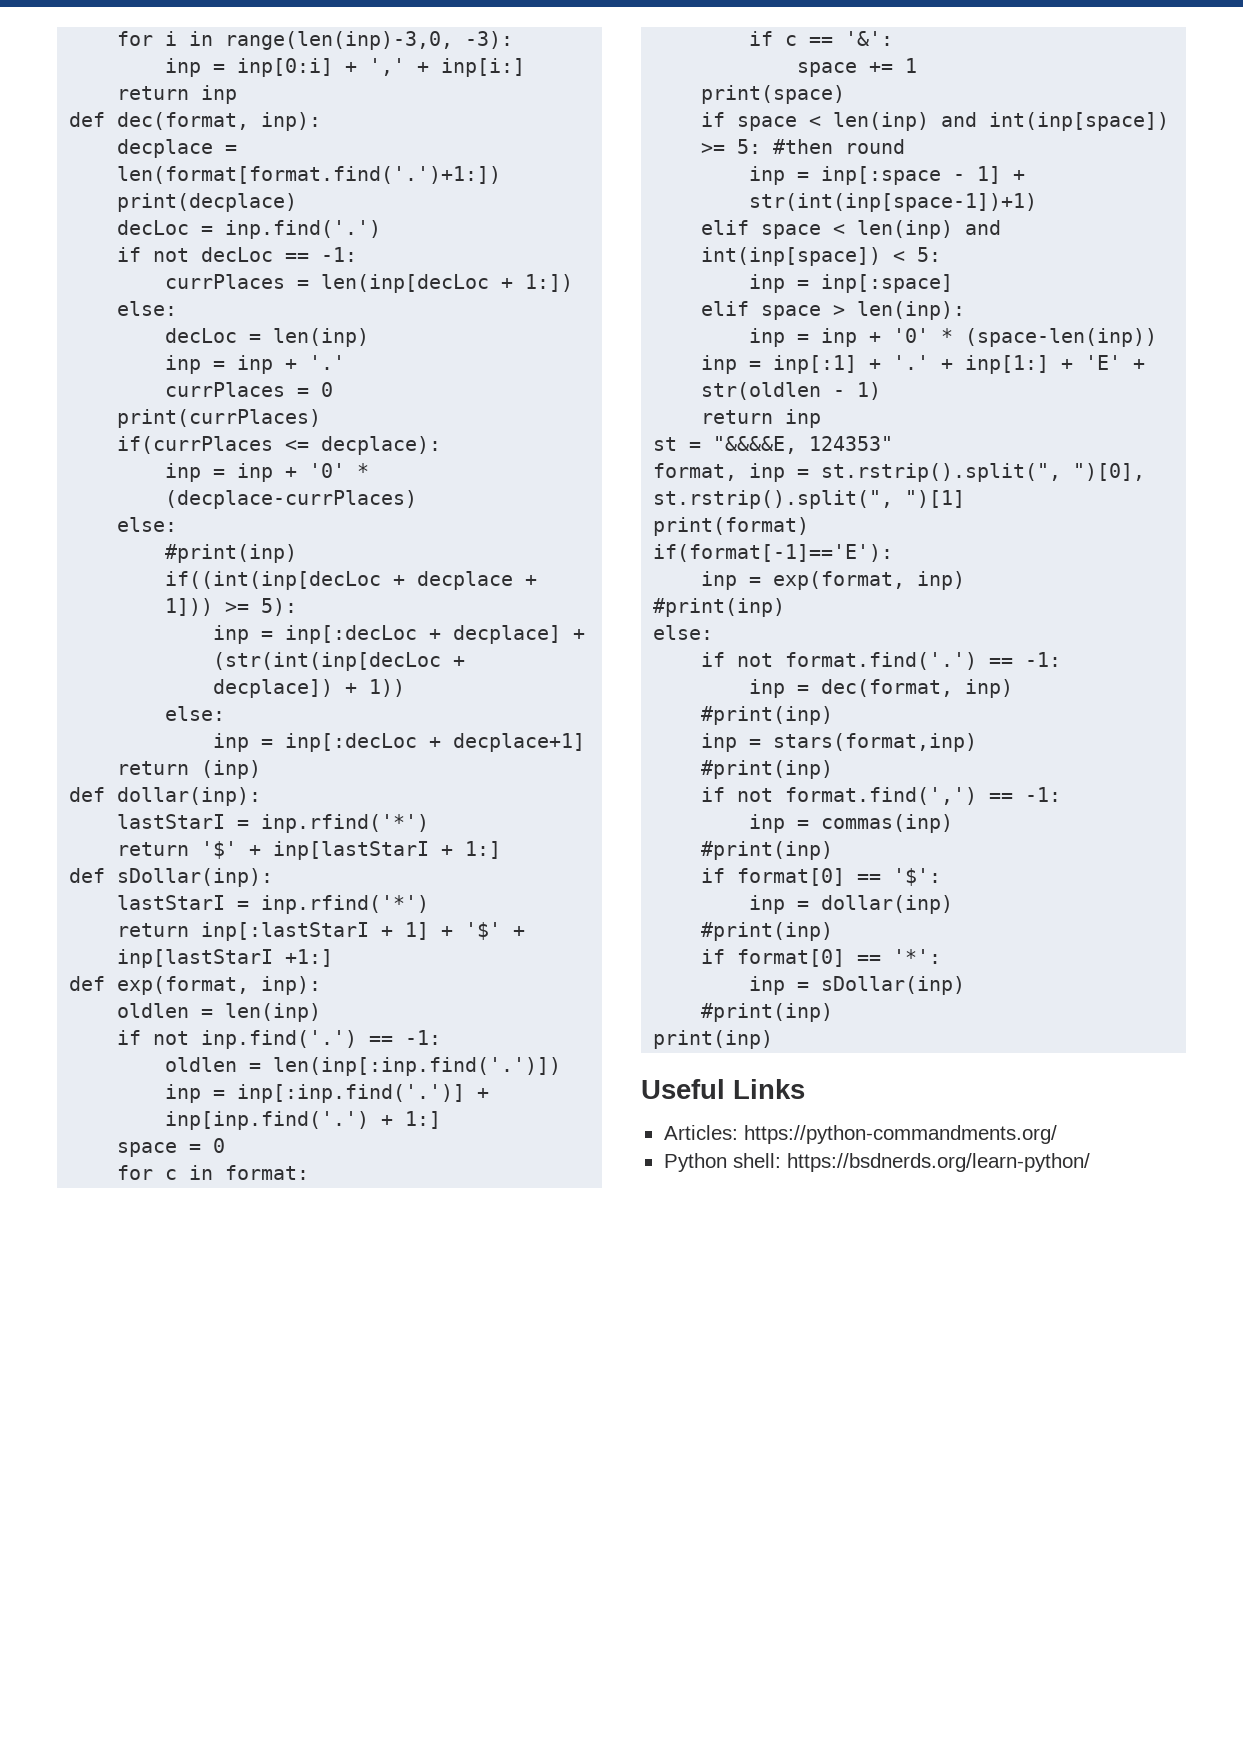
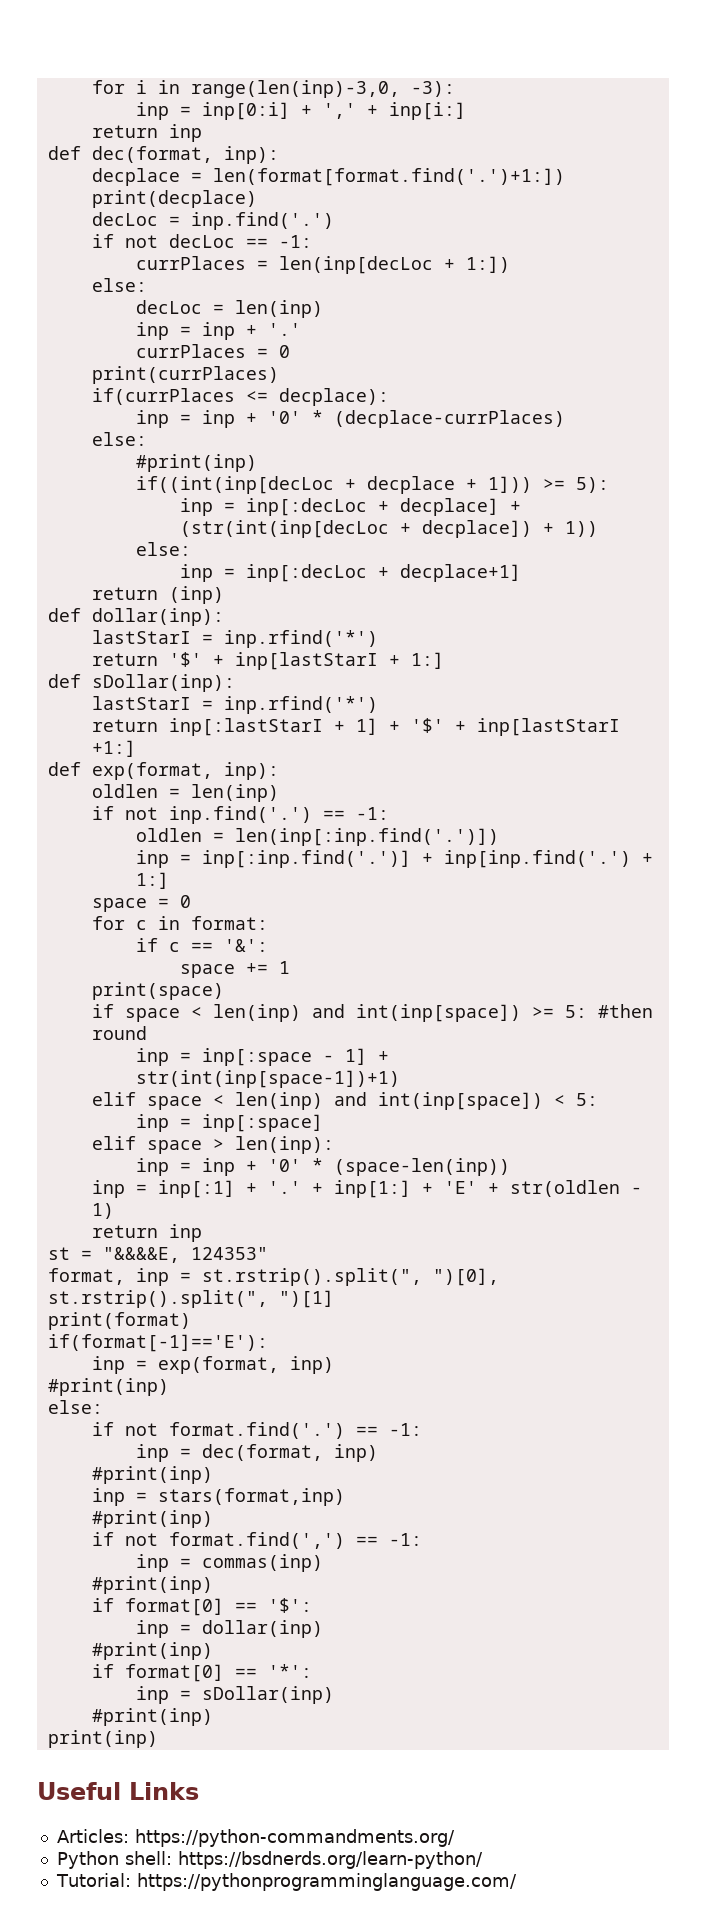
(1090, 1162) none -> [55,1873,517,1891] // Tutorial: https://pythonprogramminglanguage.com/

